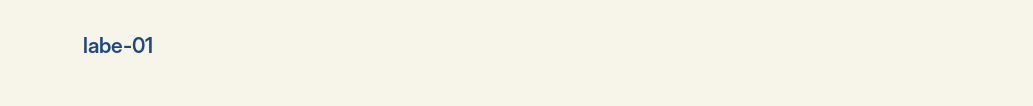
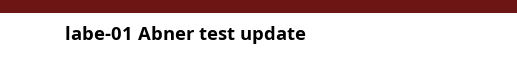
(153, 45) none -> [138,26,306,44] Abner test update

